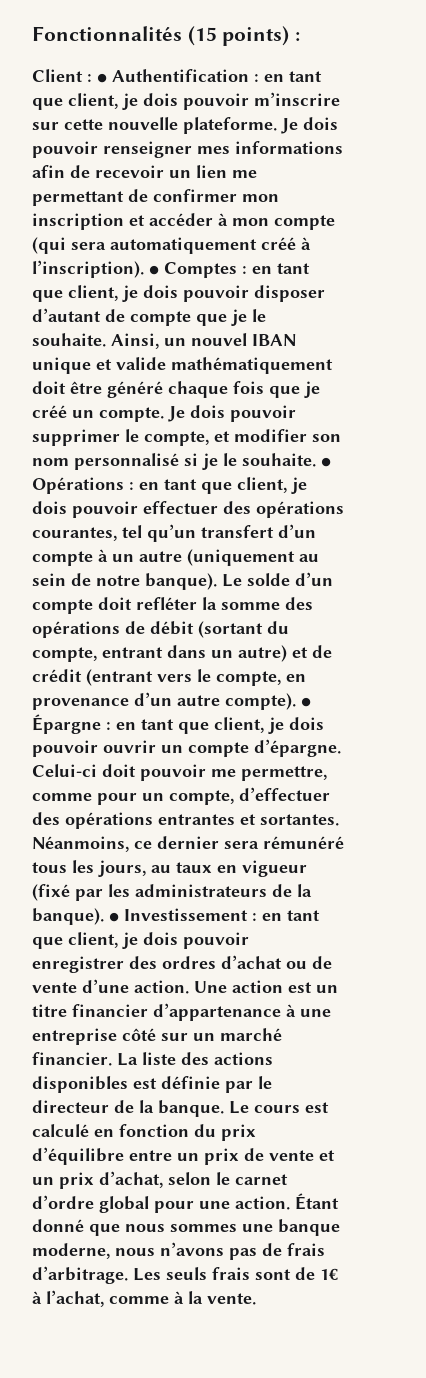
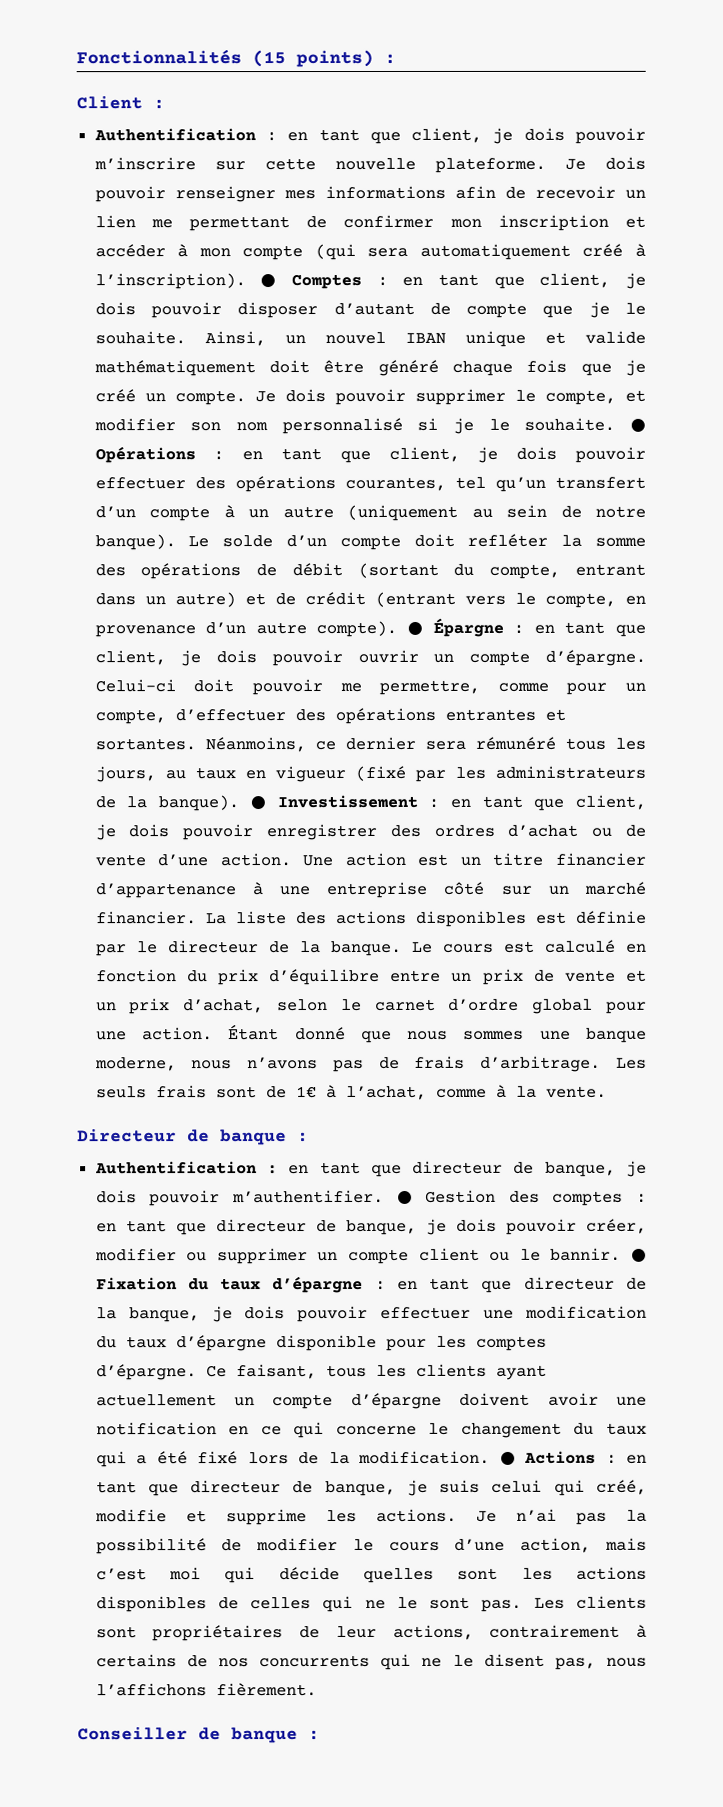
[97,73,107,83] ● -> (165, 104) //
(256, 1299) none -> [77,1129,309,1146] [94,1160,648,1177] [95,1189,647,1207] [95,1218,647,1236] [94,1247,647,1265] [95,1275,647,1294] [95,1305,647,1323] [95,1334,547,1352] [95,1363,547,1381] [95,1392,647,1410] [95,1422,647,1439] [95,1450,647,1468] [95,1479,647,1497] [94,1508,648,1526] [95,1537,647,1555] [95,1566,647,1584] [95,1595,647,1613] [95,1624,647,1642] [95,1653,647,1670] [95,1683,317,1697] [77,1727,320,1744] // Directeur de banque : // Authentification : en tant que directeur de banque, je dois pouvoir m’authentifier. ● Gestion des comptes : en tant que directeur de banque, je dois pouvoir créer, modifier ou supprimer un compte client ou le bannir. ● Fixation du taux d’épargne : en tant que directeur de la banque, je dois pouvoir effectuer une modification du taux d’épargne disponible pour les comptes d’épargne. Ce faisant, tous les clients ayant actuellement un compte d’épargne doivent avoir une notification en ce qui concerne le changement du taux qui a été fixé lors de la modification. ● Actions : en tant que directeur de banque, je suis celui qui créé, modifie et supprime les actions. Je n’ai pas la possibilité de modifier le cours d’une action, mais c’est moi qui décide quelles sont les actions disponibles de celles qui ne le sont pas. Les clients sont propriétaires de leur actions, contrairement à certains de nos concurrents qui ne le disent pas, nous l’affichons fièrement. // Conseiller de banque :

